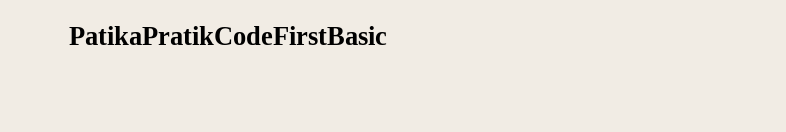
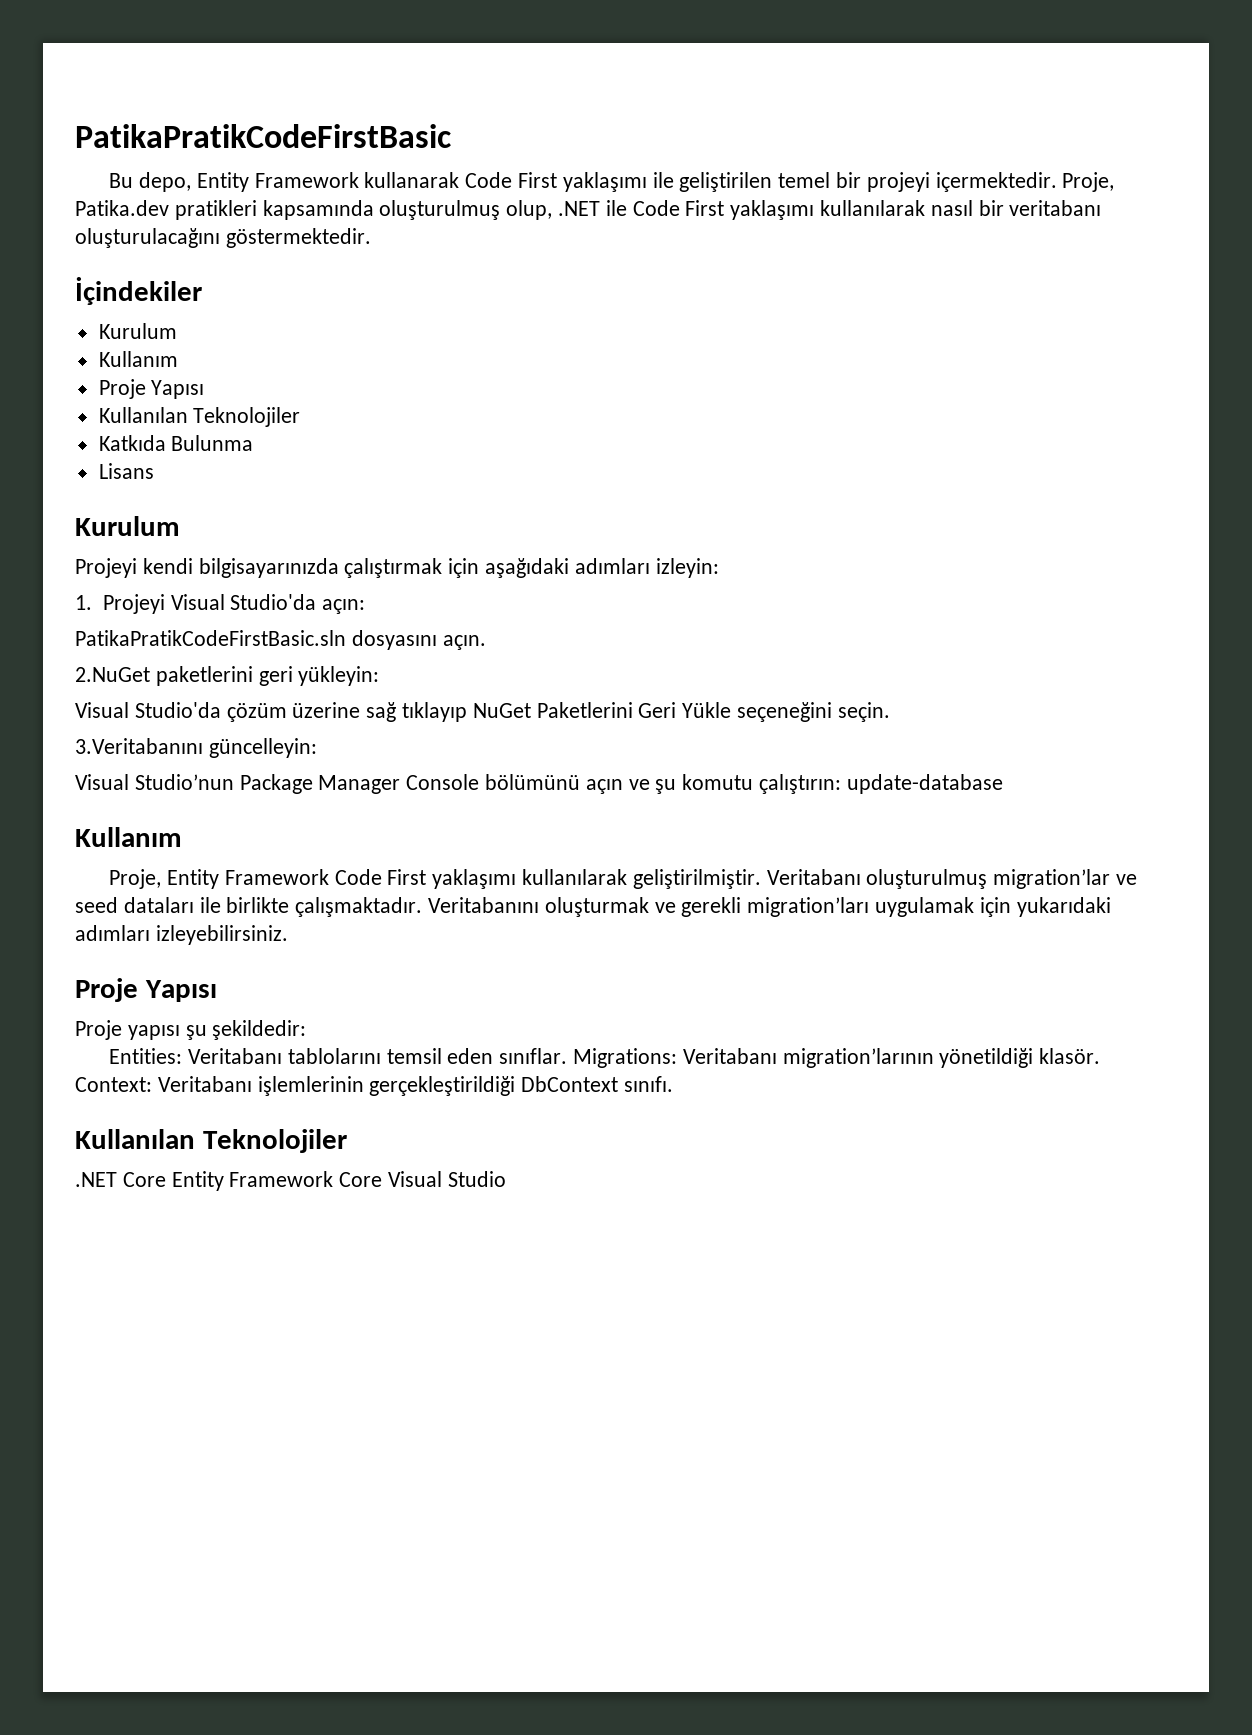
(387, 35) none -> [109,172,1115,192] [75,200,1102,220] [75,228,371,248] [75,277,202,305] [98,323,177,339] [98,351,178,367] [98,379,205,399] [98,407,301,427] [98,435,254,451] [98,463,154,479] [75,516,180,536] [75,558,719,578] [75,594,366,614] [75,630,486,650] [75,666,380,686] [75,702,890,722] [75,738,317,758] [75,774,1003,794] [75,827,182,847] [109,869,1138,889] [75,897,1111,917] [75,925,288,945] [75,978,217,1002] [75,1020,307,1040] [109,1048,1101,1068] [75,1076,674,1096] [75,1129,347,1153] [75,1171,506,1191] // Bu depo, Entity Framework kullanarak Code First yaklaşımı ile geliştirilen temel bir projeyi içermektedir. Proje, Patika.dev pratikleri kapsamında oluşturulmuş olup, .NET ile Code First yaklaşımı kullanılarak nasıl bir veritabanı oluşturulacağını göstermektedir. // İçindekiler // Kurulum // Kullanım // Proje Yapısı // Kullanılan Teknolojiler // Katkıda Bulunma // Lisans // Kurulum // Projeyi kendi bilgisayarınızda çalıştırmak için aşağıdaki adımları izleyin: // 1. Projeyi Visual Studio'da açın: // PatikaPratikCodeFirstBasic.sln dosyasını açın. // 2.NuGet paketlerini geri yükleyin: // Visual Studio'da çözüm üzerine sağ tıklayıp NuGet Paketlerini Geri Yükle seçeneğini seçin. // 3.Veritabanını güncelleyin: // Visual Studio’nun Package Manager Console bölümünü açın ve şu komutu çalıştırın: update-database // Kullanım // Proje, Entity Framework Code First yaklaşımı kullanılarak geliştirilmiştir. Veritabanı oluşturulmuş migration’lar ve seed dataları ile birlikte çalışmaktadır. Veritabanını oluşturmak ve gerekli migration’ları uygulamak için yukarıdaki adımları izleyebilirsiniz. // Proje Yapısı // Proje yapısı şu şekildedir: // Entities: Veritabanı tablolarını temsil eden sınıflar. Migrations: Veritabanı migration’larının yönetildiği klasör. Context: Veritabanı işlemlerinin gerçekleştirildiği DbContext sınıfı. // Kullanılan Teknolojiler // .NET Core Entity Framework Core Visual Studio

